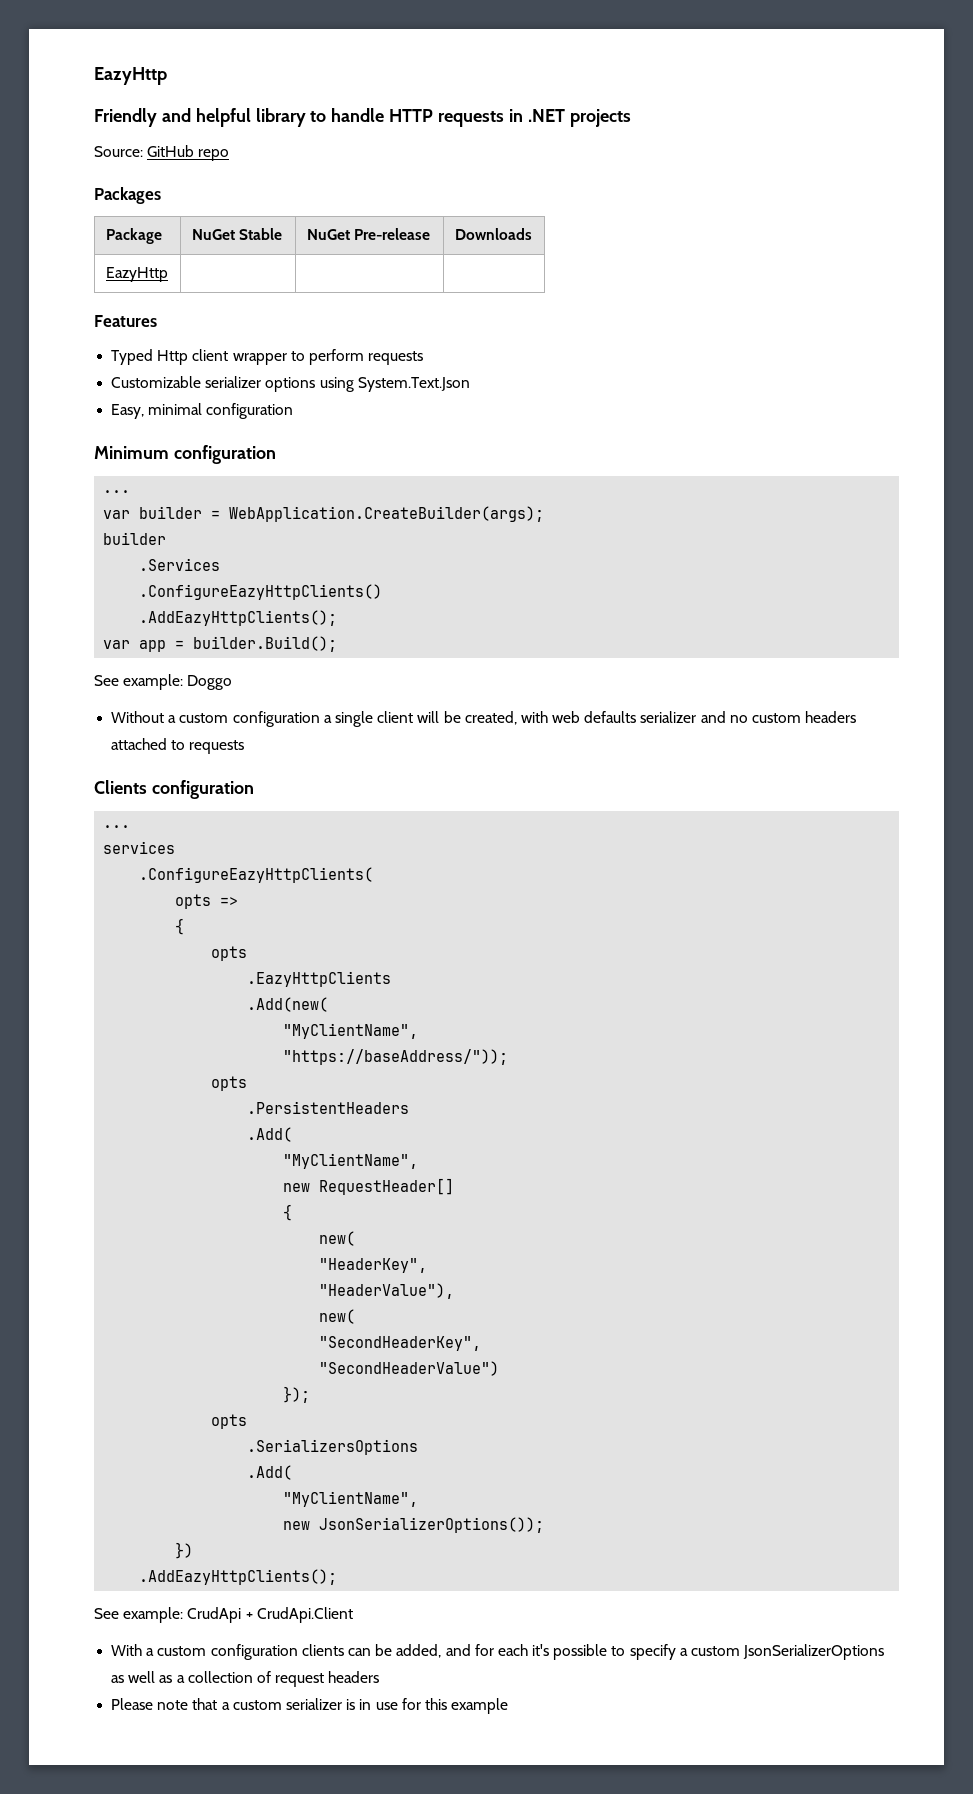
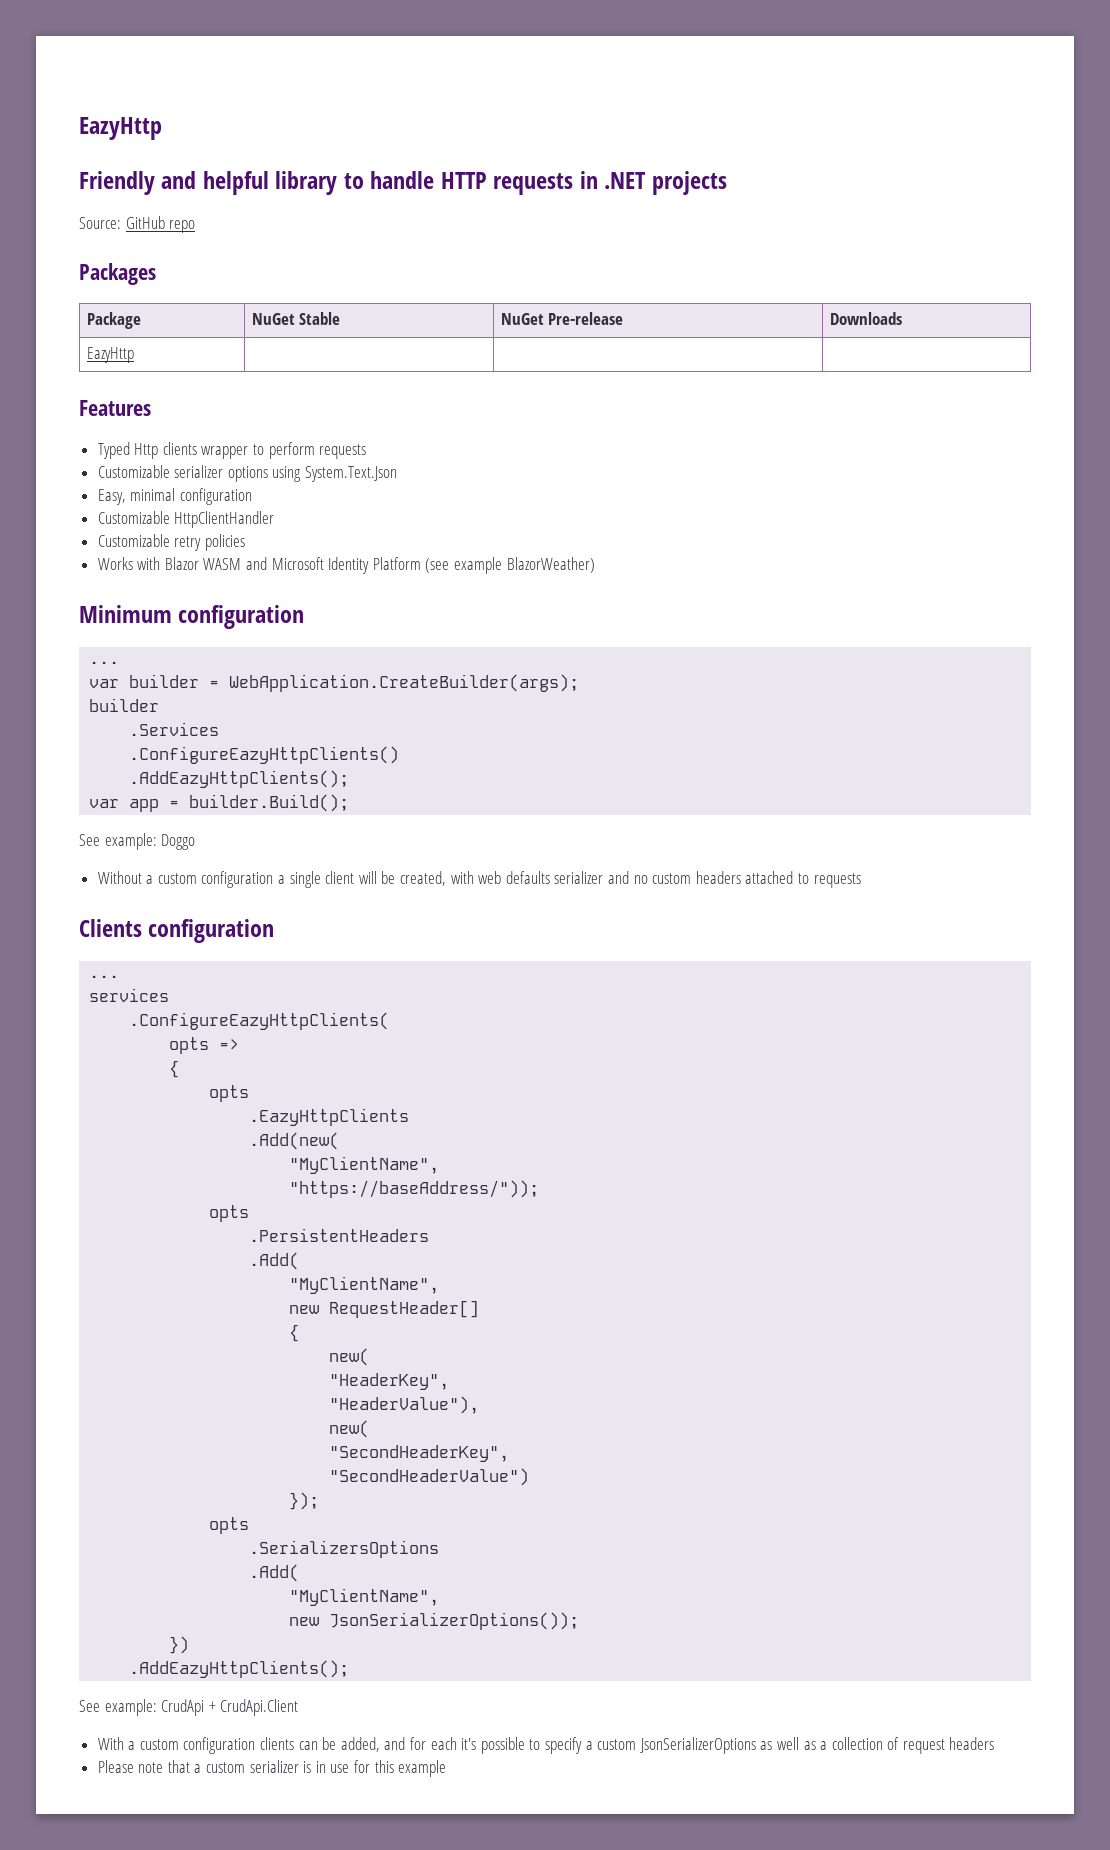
[192,349,229,361] client -> [162,442,197,455] clients
(294, 411) none -> [97,511,275,528] [97,534,245,551] [97,557,595,574] // Customizable HttpClientHandler // Customizable retry policies // Works with Blazor WASM and Microsoft Identity Platform (see example BlazorWeather)

